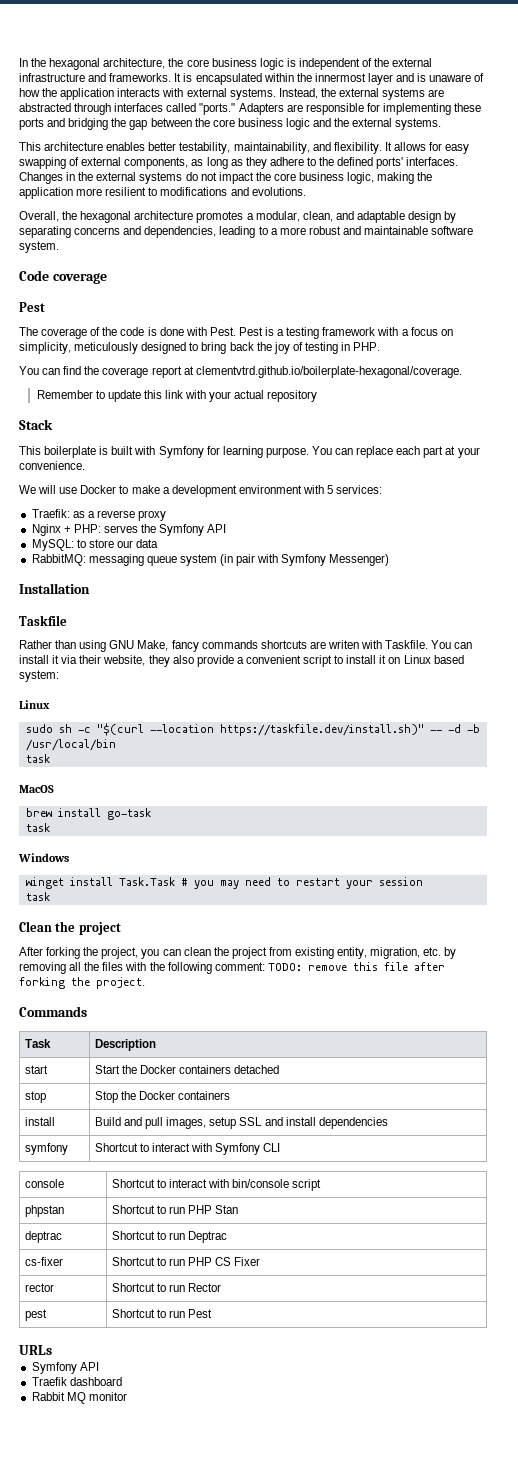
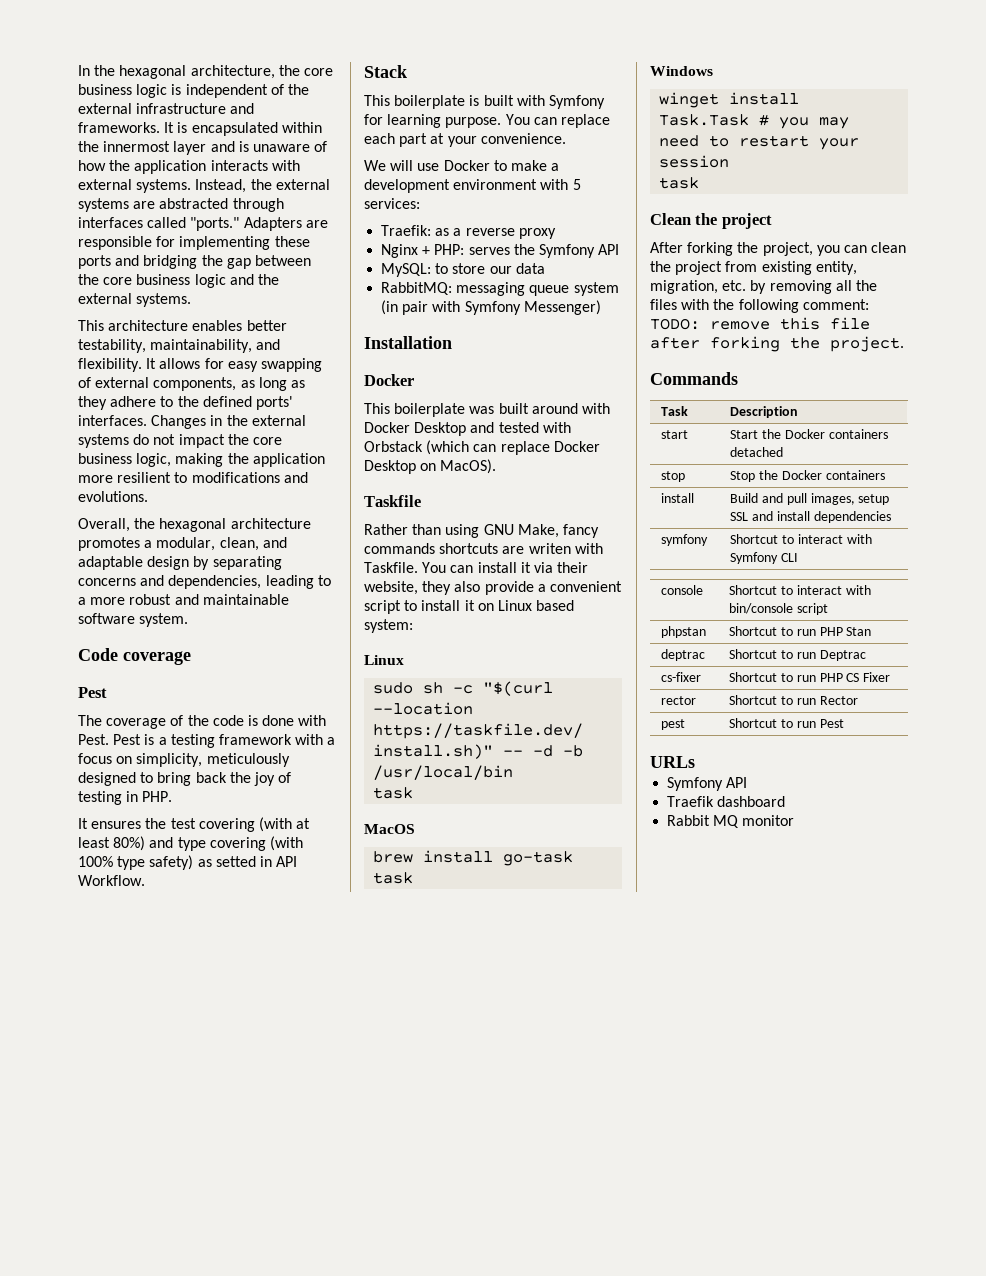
[19,366,462,378] [36,390,318,402] You can find the coverage report at clementvtrd.github.io/boilerplate-hexagonal/coverage. // Remember to update this link with your actual repository -> [78,817,311,832] [78,836,303,851] [78,855,298,870] [78,875,145,886] It ensures the test covering (with at least 80%) and type covering (with 100% type safety) as setted in API Workflow.
(90, 588) none -> [364,374,414,386] [364,403,610,417] [364,422,571,436] [364,440,600,455] [364,459,497,474] // Docker // This boilerplate was built around with Docker Desktop and tested with Orbstack (which can replace Docker Desktop on MacOS).

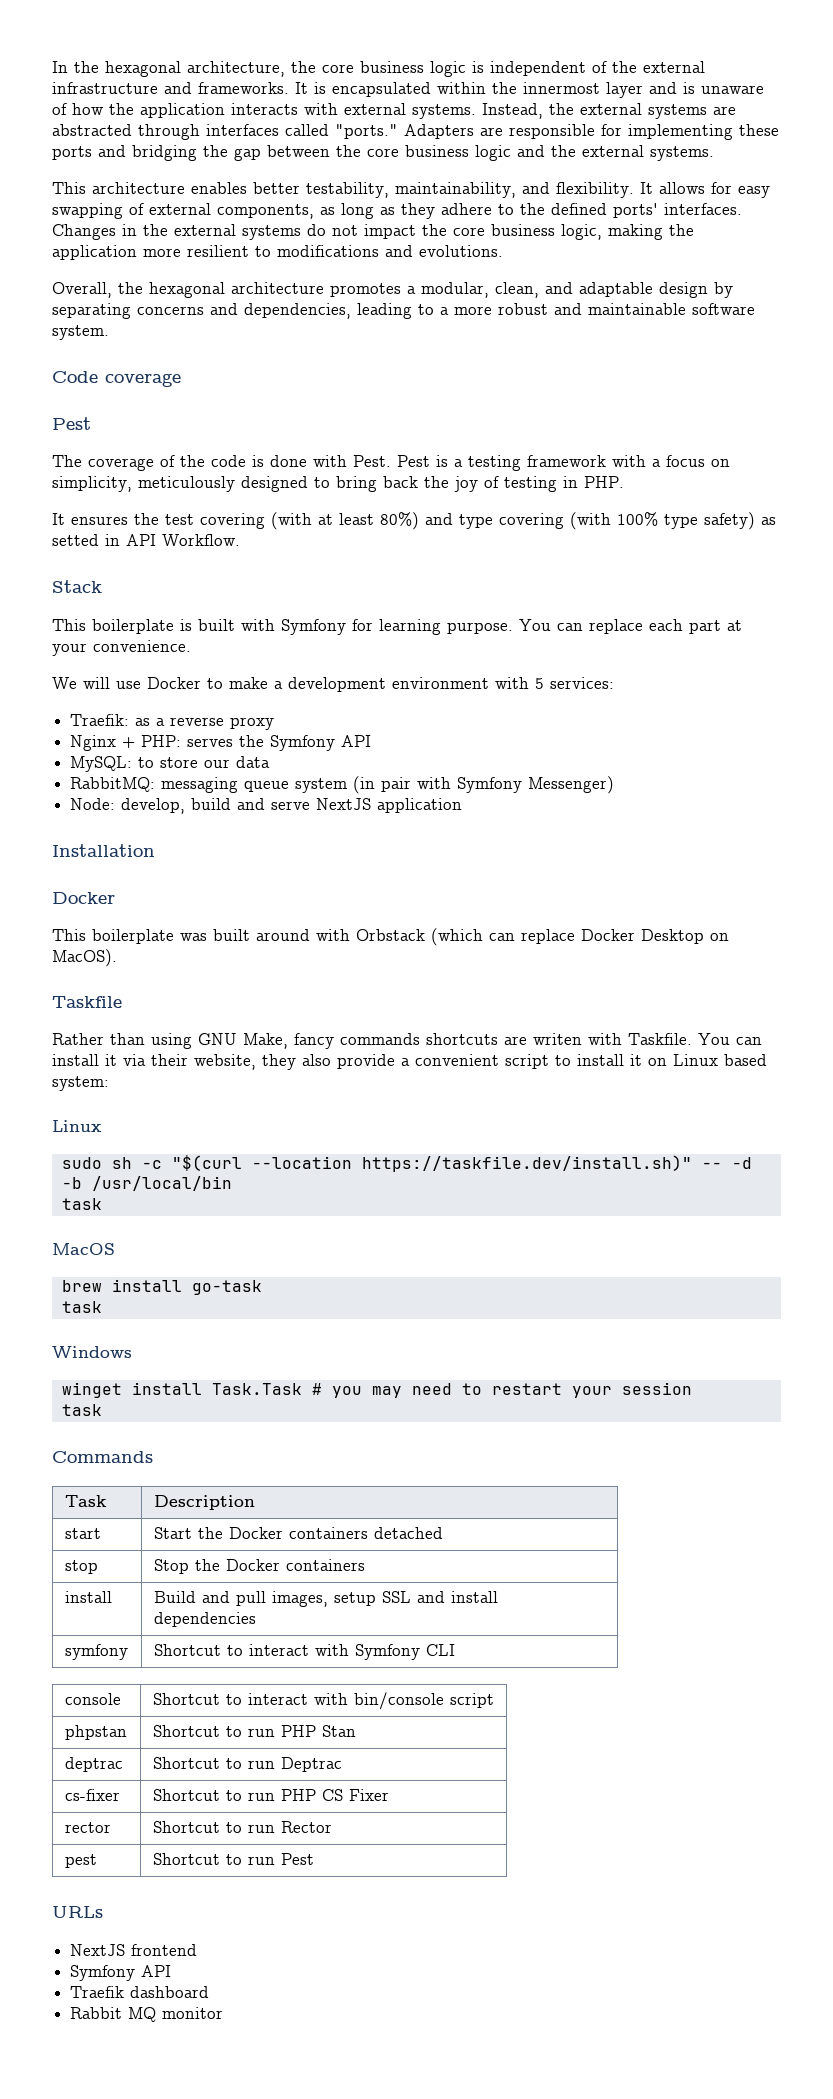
(601, 307) none -> [70,798,463,814] // Node: develop, build and serve NextJS application
[364,422,571,436] Docker Desktop and tested with -> (350, 935) none
[650,213,772,229] [650,242,907,256] [650,261,857,275] [650,280,877,294] [650,299,869,313] [650,317,870,330] [650,336,904,352] // Clean the project // After forking the project, you can clean the project from existing entity, migration, etc. by removing all the files with the following comment: TODO: remove this file after forking the project. -> (102, 1410) none
(695, 762) none -> [70,1944,198,1956] // NextJS frontend

